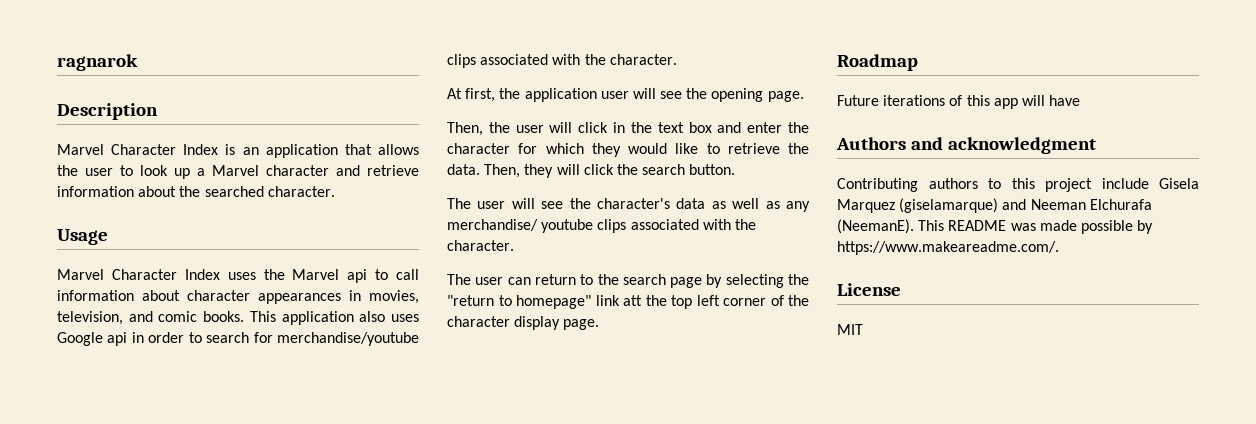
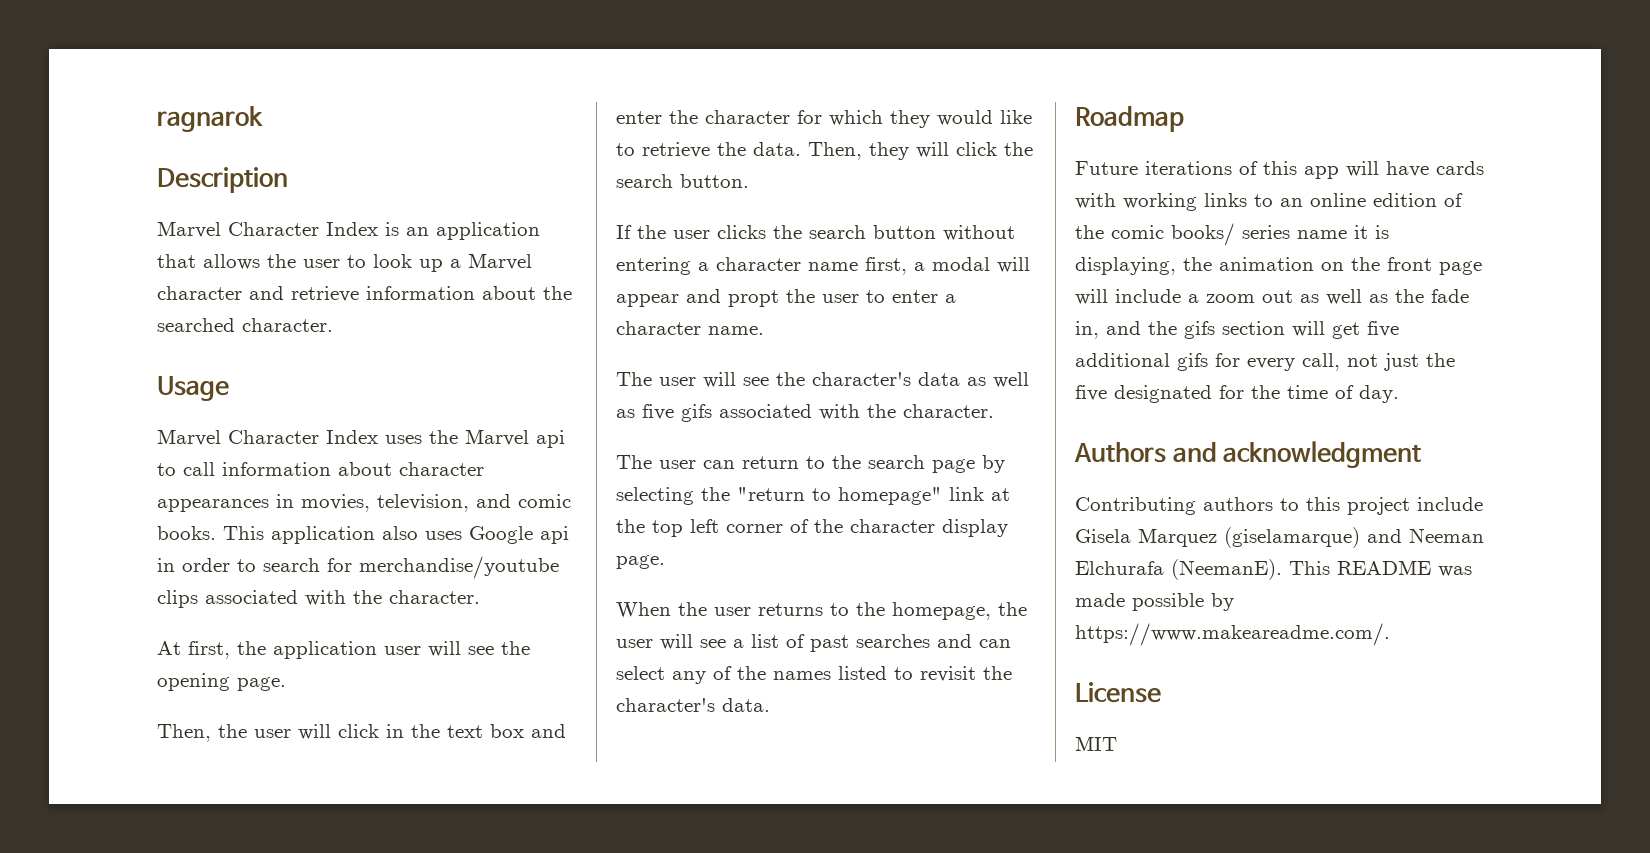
(736, 169) none -> [616,225,1015,241] [616,257,1030,275] [616,289,956,307] [616,321,764,335] // If the user clicks the search button without entering a character name first, a modal will appear and propt the user to enter a character name.
[785,201,810,212] [447,219,627,233] any merchandise/ youtube clips -> [642,404,712,422] five gifs
[623,295,642,306] att -> [991,488,1010,501] at
(600, 324) none -> [616,602,1027,620] [616,634,1011,652] [616,666,1012,684] [616,698,770,712] // When the user returns to the homepage, the user will see a list of past searches and can select any of the names listed to revisit the character's data.
(1081, 100) none -> [1436,161,1484,175] [1075,193,1463,211] [1075,223,1389,246] [1075,257,1482,275] [1075,289,1469,305] [1075,321,1399,339] [1075,353,1455,371] [1075,385,1399,403] cards with working links to an online edition of the comic books/ series name it is displaying, the animation on the front page will include a zoom out as well as the fade in, and the gifs section will get five additional gifs for every call, not just the five designated for the time of day.

